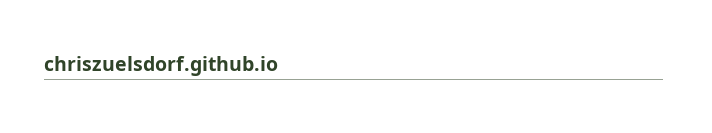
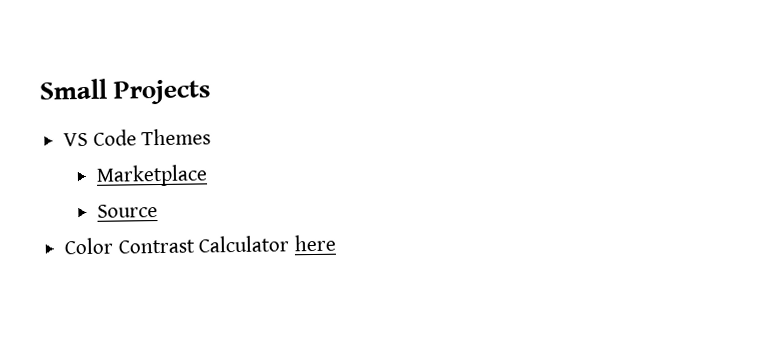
[44,56,278,76] chriszuelsdorf.github.io -> [39,78,212,105] [63,128,212,147] [96,164,209,187] [97,204,159,218] [64,234,337,255] Small Projects // VS Code Themes // Marketplace // Source // Color Contrast Calculator here

